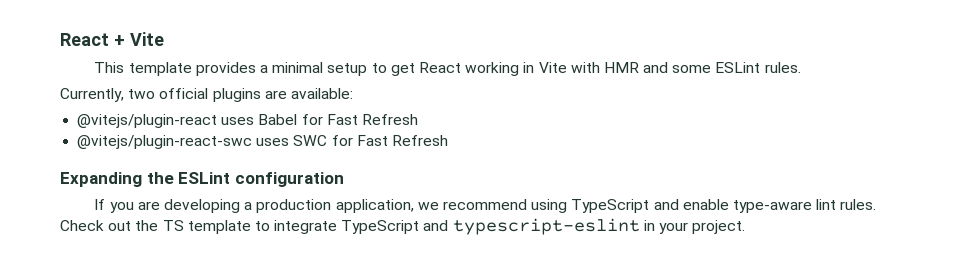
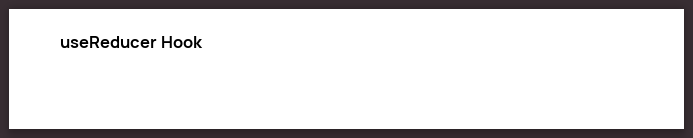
[60,32,164,46] [94,62,801,76] [60,88,353,102] [77,114,418,128] [77,135,448,149] [60,172,344,187] [94,199,877,213] [60,218,746,235] React + Vite // This template provides a minimal setup to get React working in Vite with HMR and some ESLint rules. // Currently, two official plugins are available: // @vitejs/plugin-react uses Babel for Fast Refresh // @vitejs/plugin-react-swc uses SWC for Fast Refresh // Expanding the ESLint configuration // If you are developing a production application, we recommend using TypeScript and enable type-aware lint rules. Check out the TS template to integrate TypeScript and typescript-eslint in your project. -> [60,36,204,48] useReducer Hook

